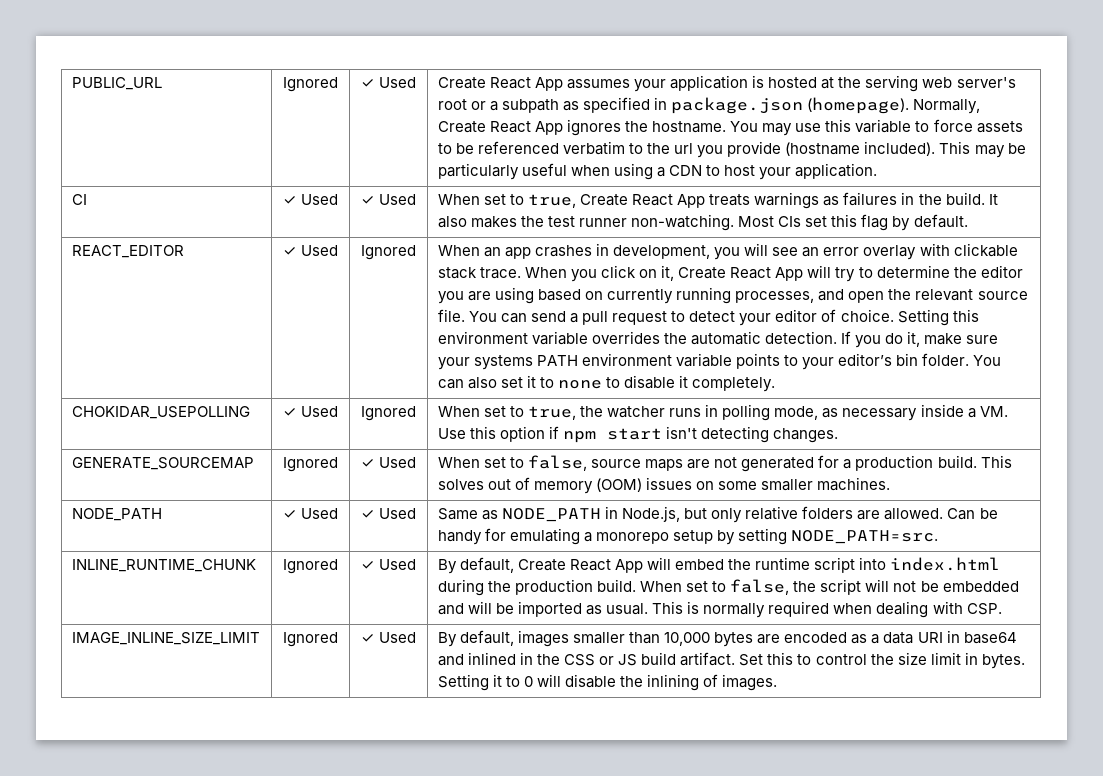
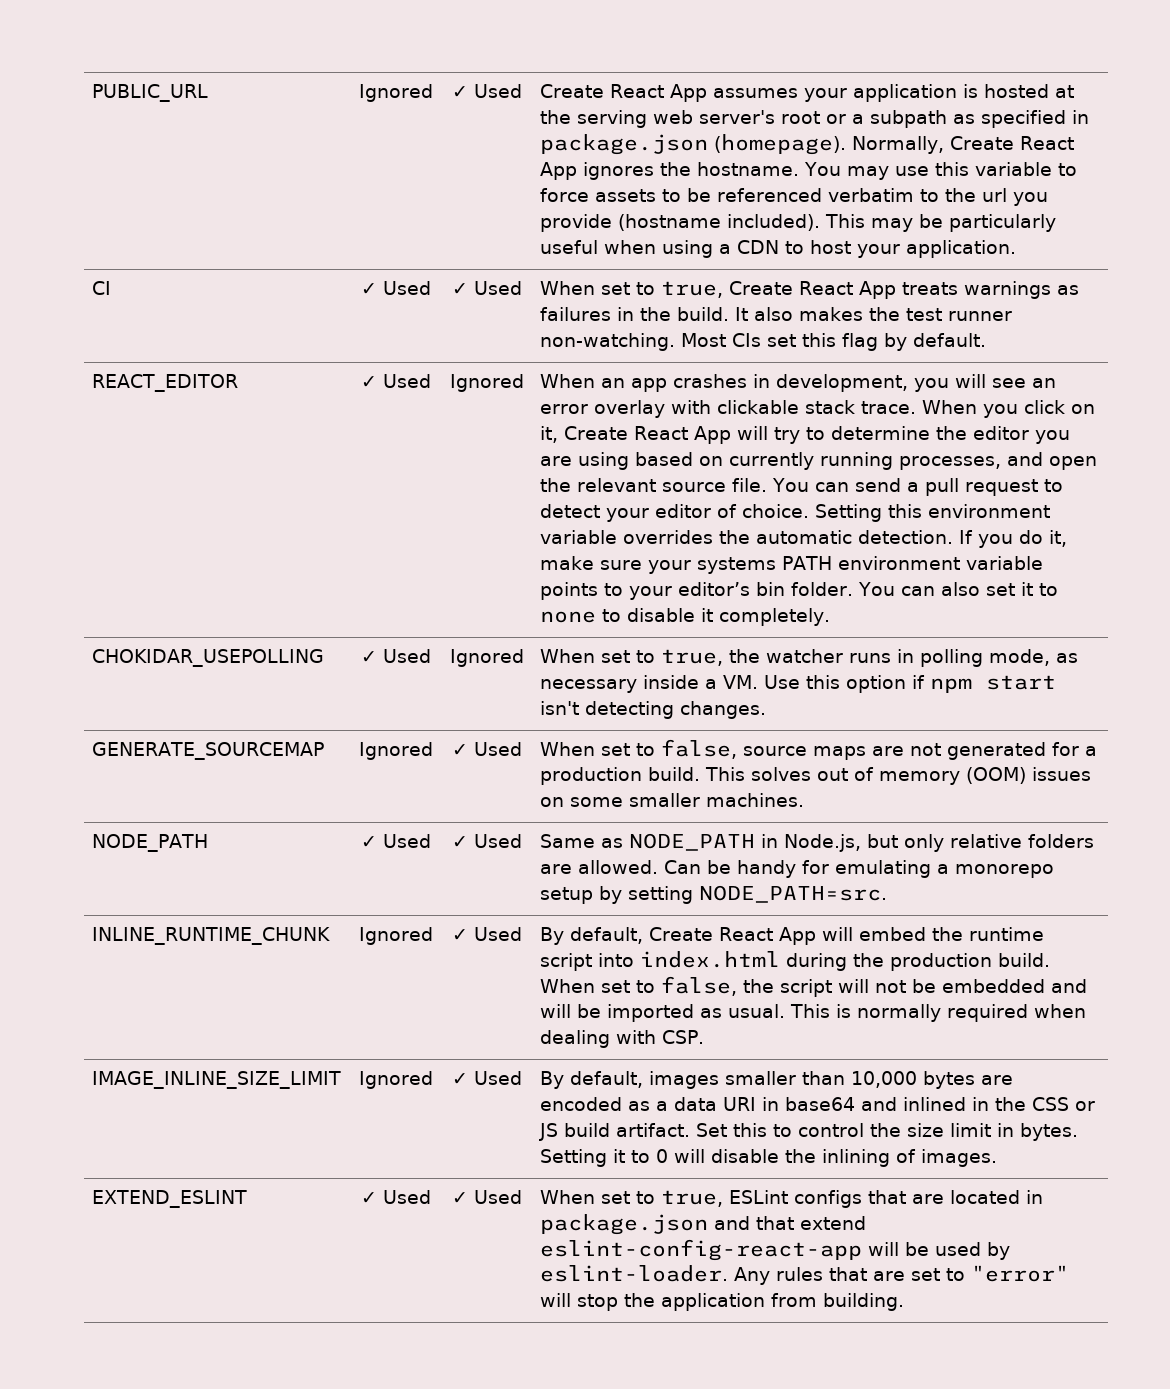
(778, 682) none -> [92,1190,248,1208] [360,1190,431,1204] [451,1190,522,1204] [540,1190,1044,1208] [540,1214,867,1235] [540,1239,1011,1261] [540,1265,1070,1285] [540,1293,905,1311] // EXTEND_ESLINT | ✓ Used | ✓ Used | When set to true, ESLint configs that are located in package.json and that extend eslint-config-react-app will be used by eslint-loader. Any rules that are set to "error" will stop the application from building.

